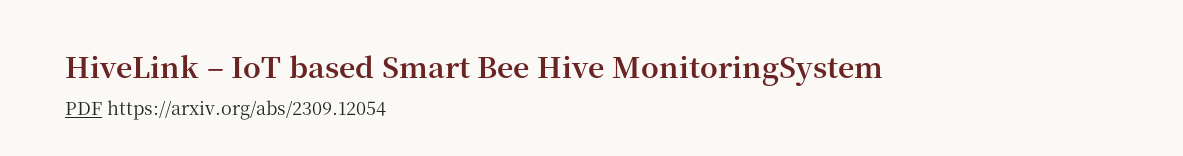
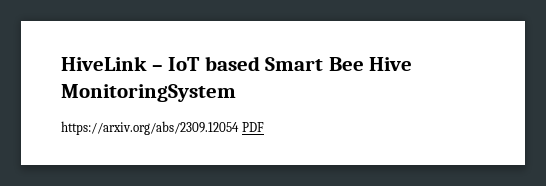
[65,100,386,120] PDF https://arxiv.org/abs/2309.12054 -> [61,121,264,135] https://arxiv.org/abs/2309.12054 PDF

